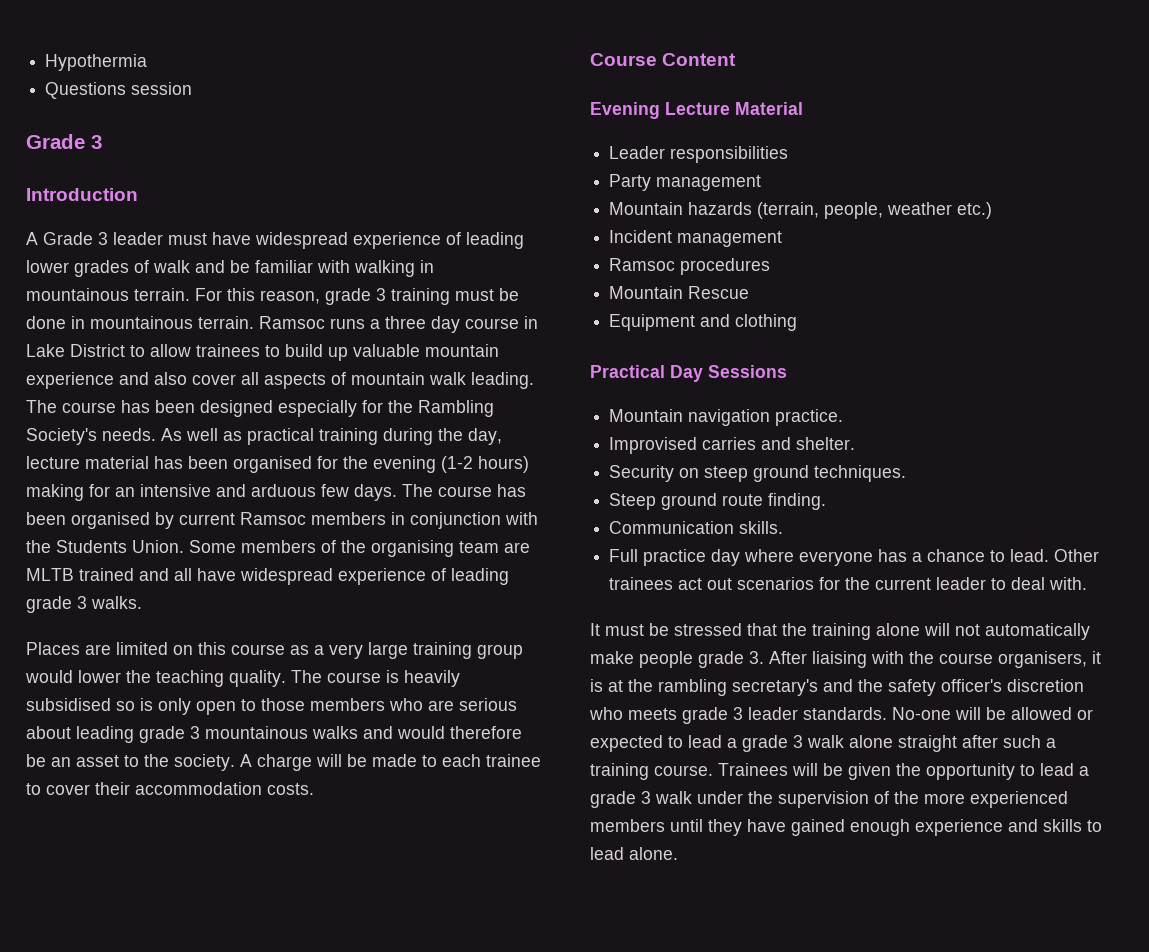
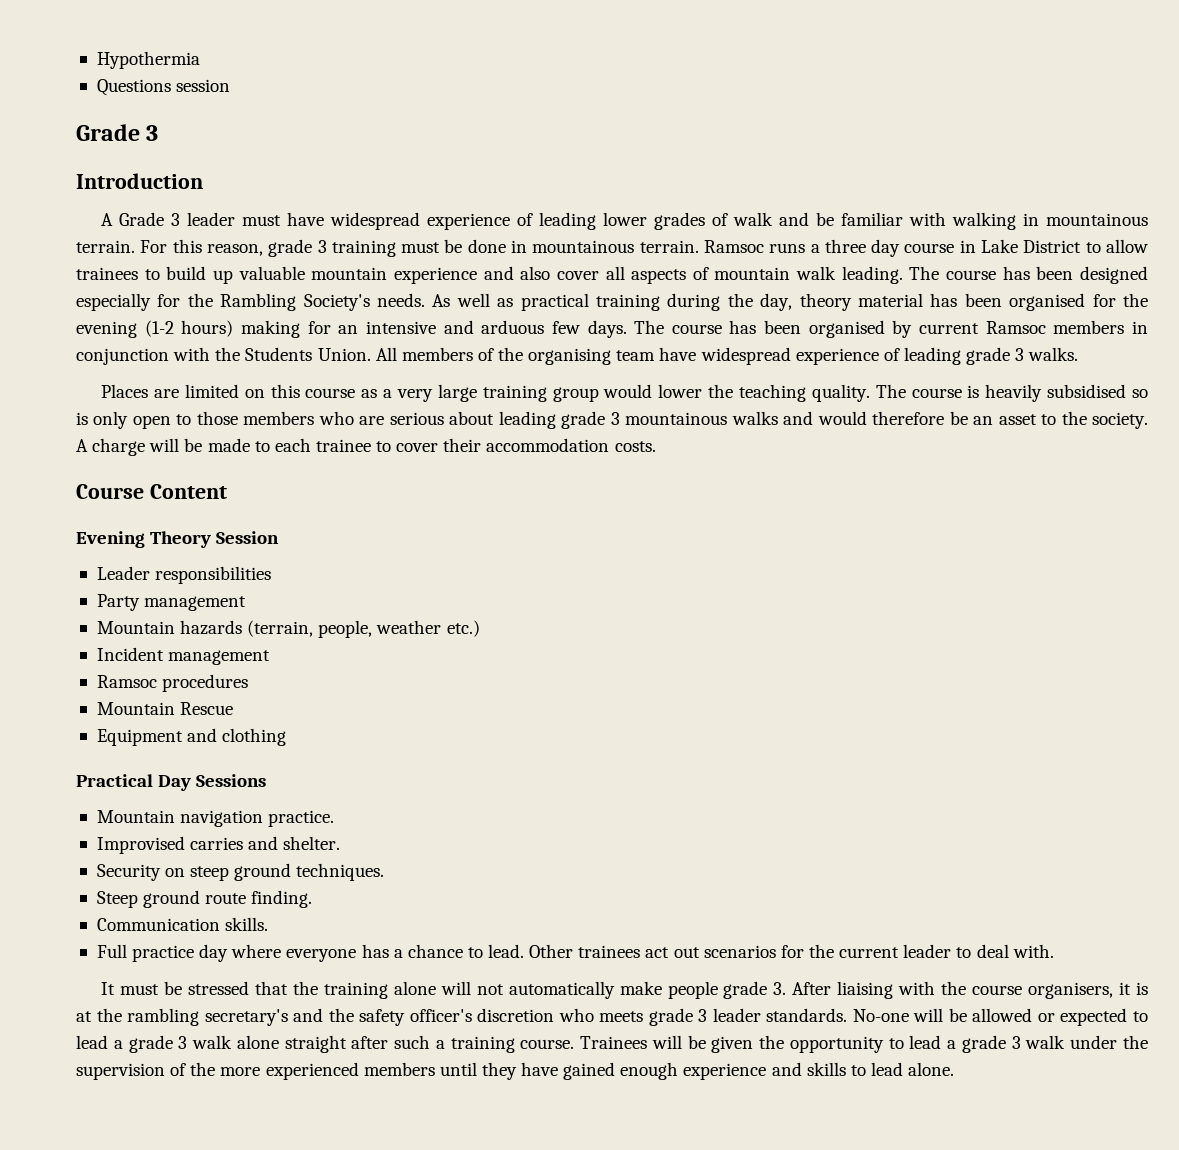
[26,456,80,469] lecture -> [799,293,852,311] theory
[189,540,236,553] Some -> [375,347,397,361] All
[504,542,530,553] [26,568,192,581] are MLTB trained and all -> (656, 355) none
[665,102,803,115] Lecture Material -> [150,531,280,548] Theory Session

